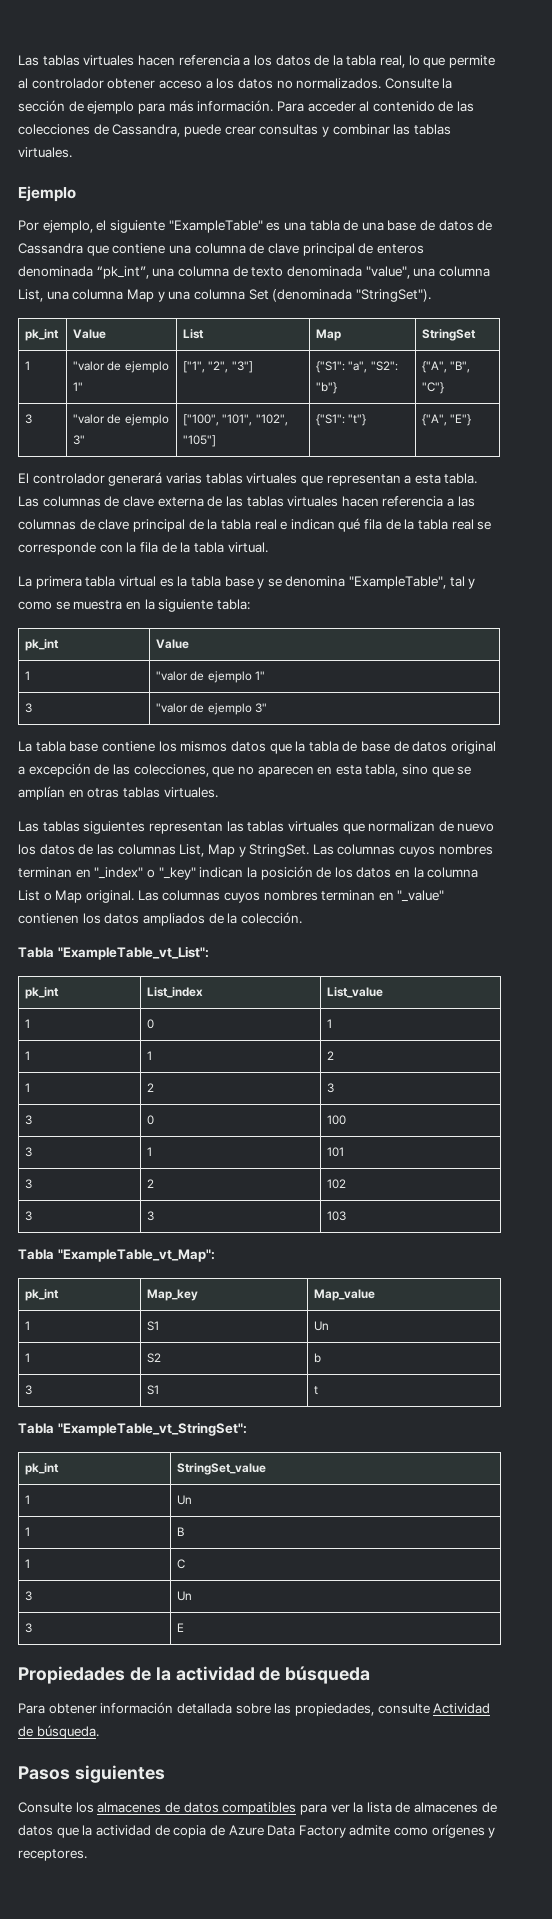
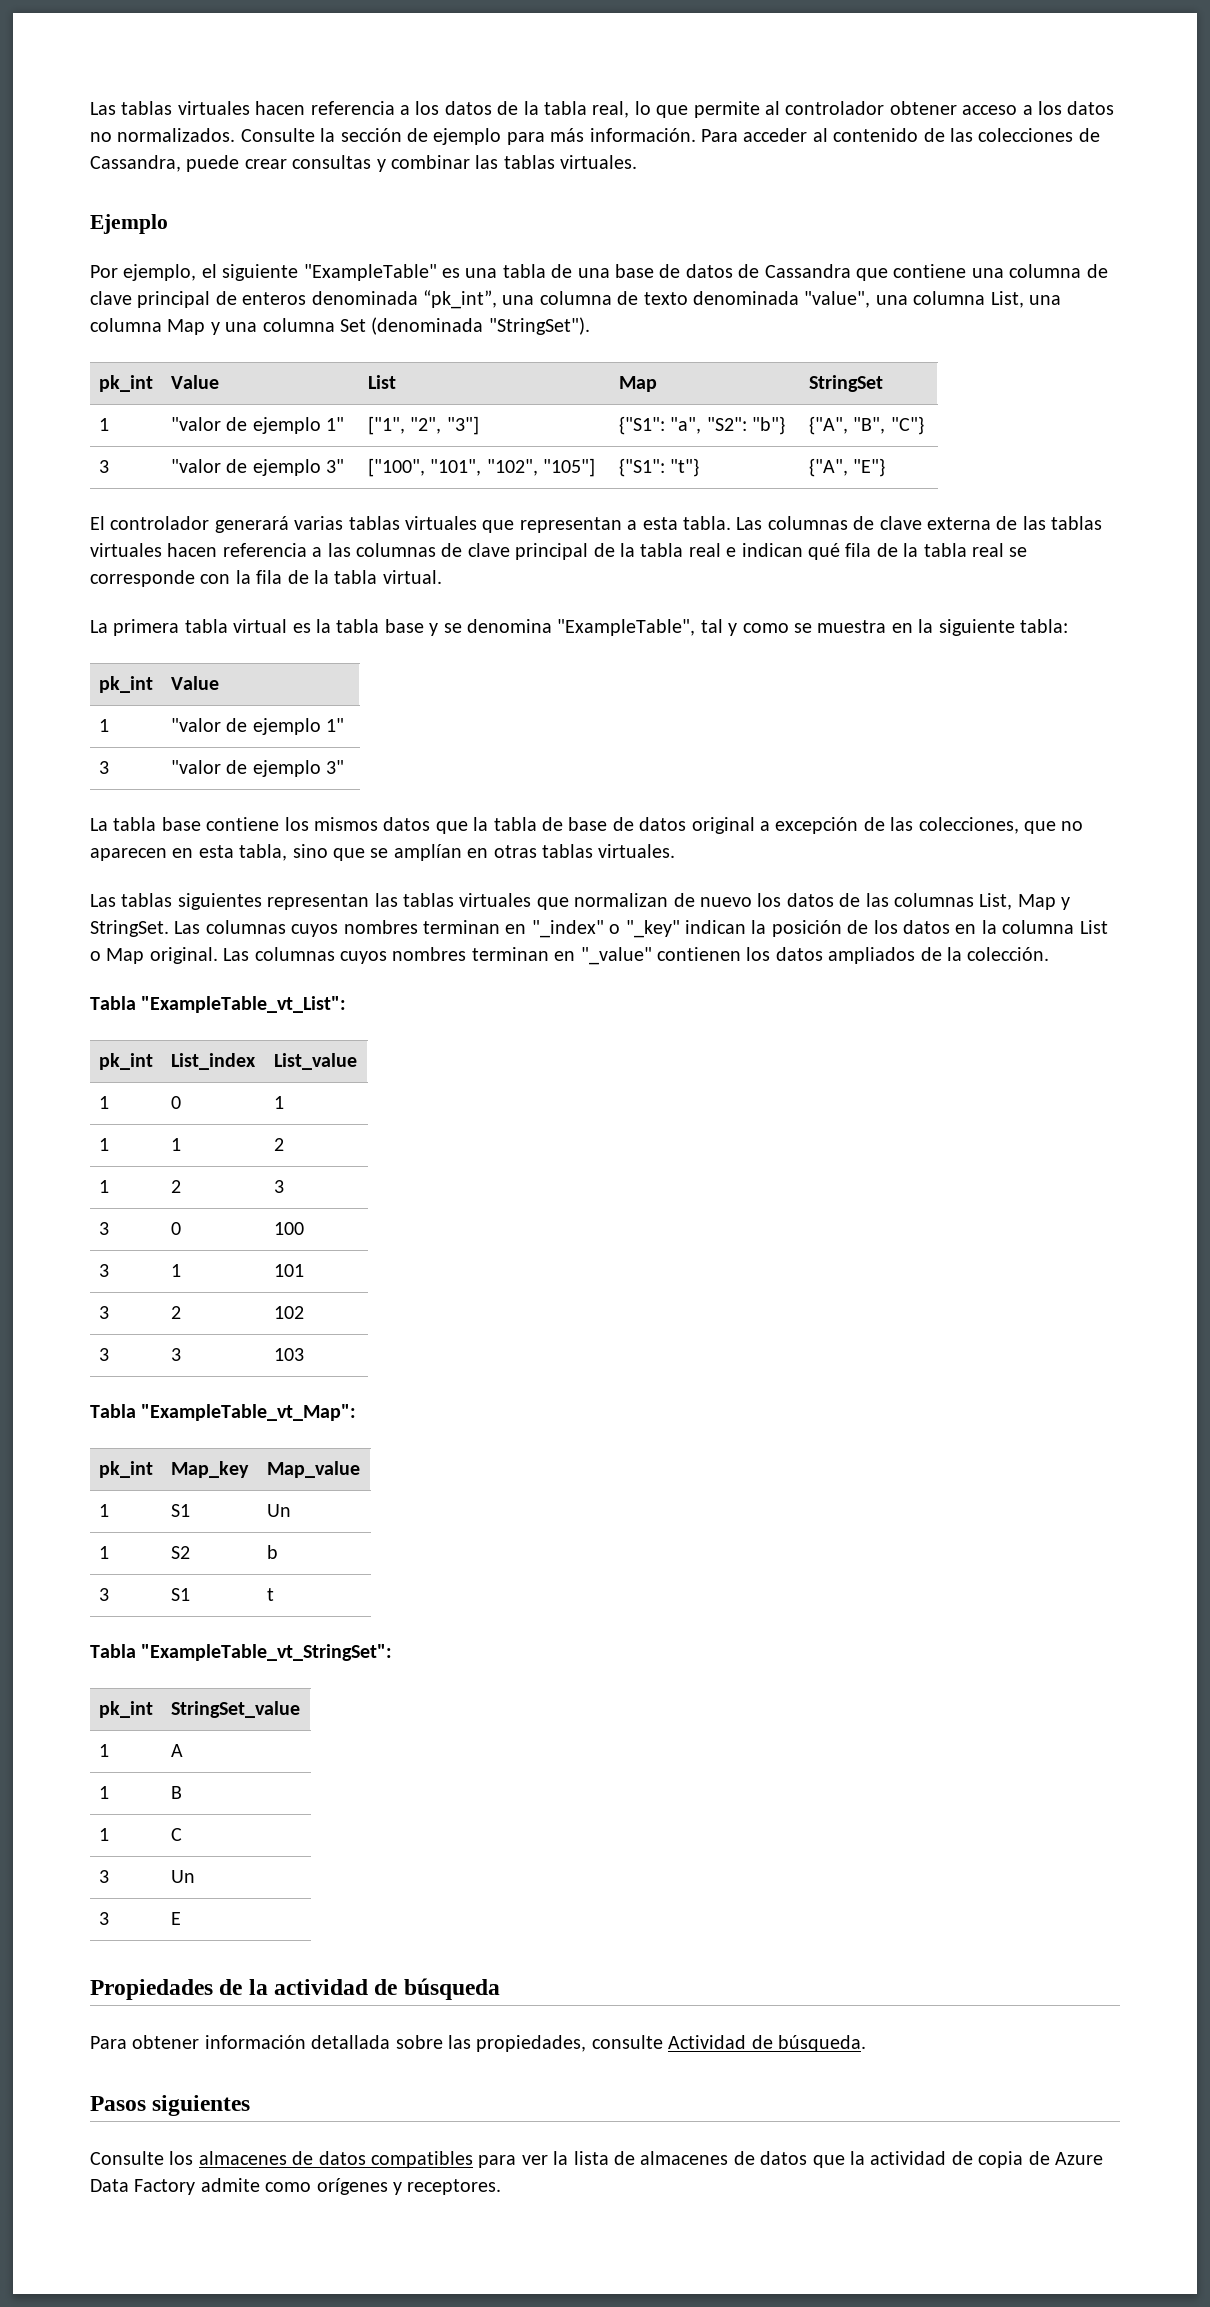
[177,1495,193,1505] Un -> [170,1744,183,1757] A

